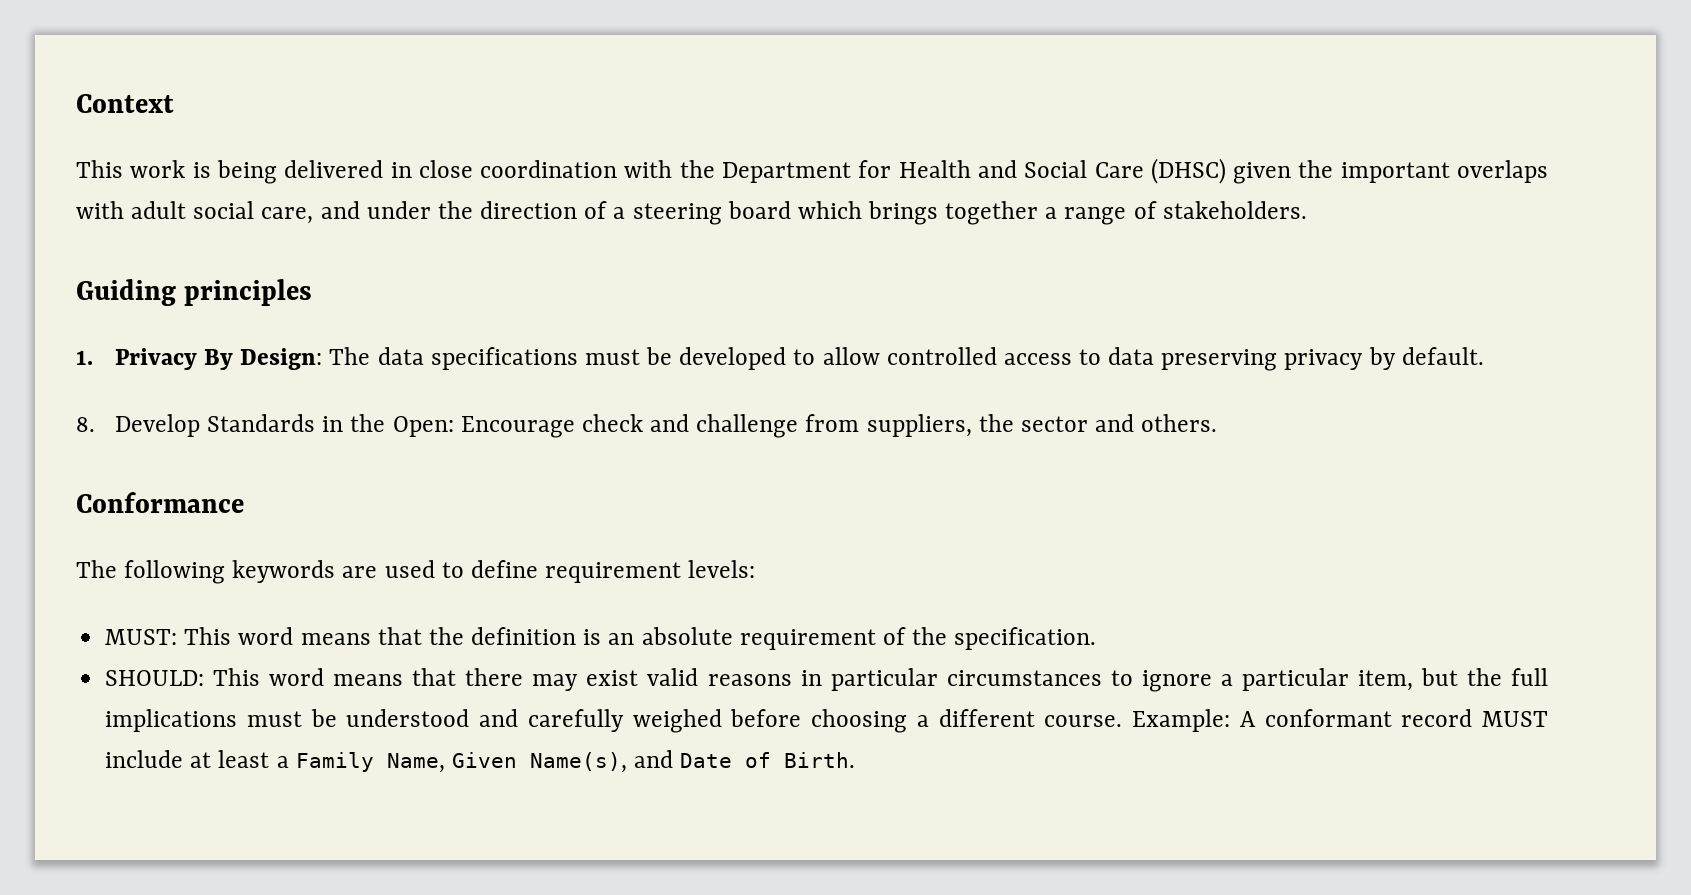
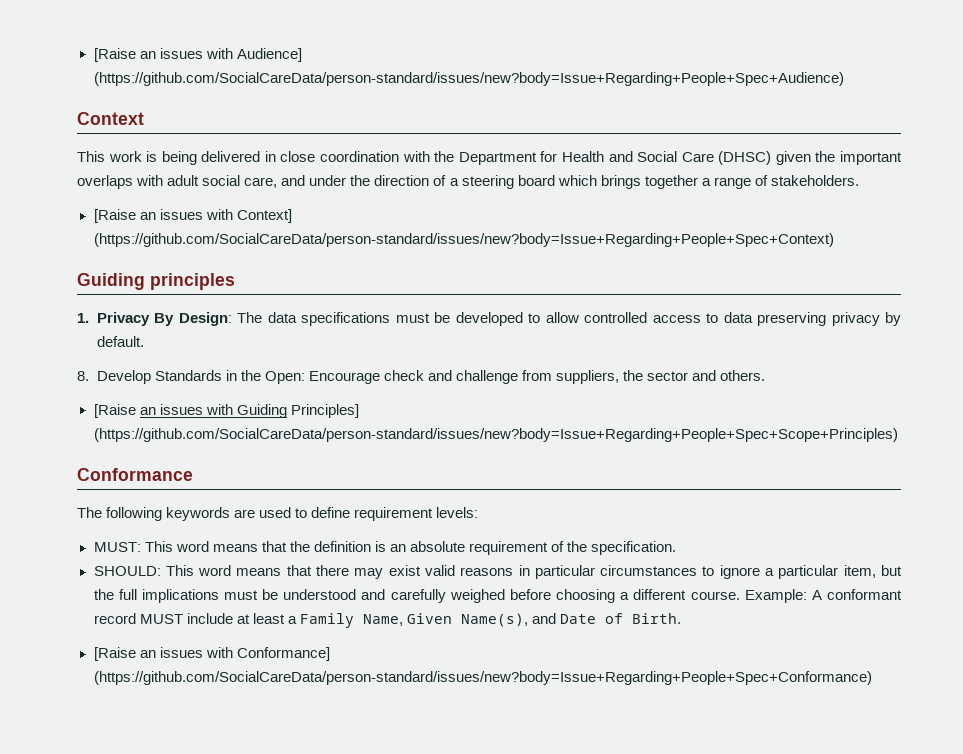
(76, 103) none -> [93,48,302,62] [93,72,844,86] [Raise an issues with Audience] (https://github.com/SocialCareData/person-standard/issues/new?body=Issue+Regarding+People+Spec+Audience) //
(1307, 210) none -> [93,209,292,223] [93,233,834,247] // [Raise an issues with Context] (https://github.com/SocialCareData/person-standard/issues/new?body=Issue+Regarding+People+Spec+Context)
(1218, 423) none -> [93,404,359,418] [93,428,898,442] // [Raise an issues with Guiding Principles] (https://github.com/SocialCareData/person-standard/issues/new?body=Issue+Regarding+People+Spec+Scope+Principles)
(856, 760) none -> [93,647,330,661] [93,671,872,685] // [Raise an issues with Conformance] (https://github.com/SocialCareData/person-standard/issues/new?body=Issue+Regarding+People+Spec+Conformance)

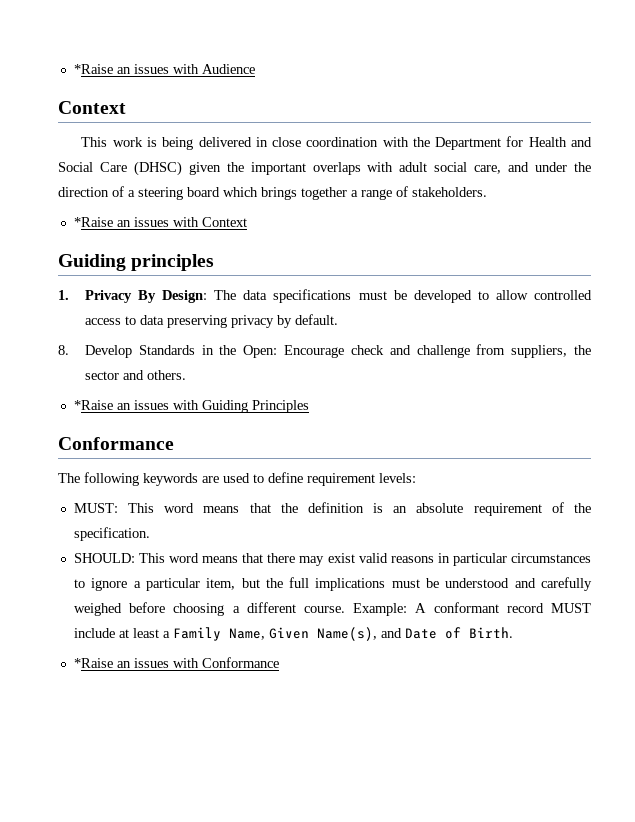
[93,48,302,62] [93,72,844,86] [Raise an issues with Audience] (https://github.com/SocialCareData/person-standard/issues/new?body=Issue+Regarding+People+Spec+Audience) -> [73,64,255,74] *Raise an issues with Audience
[93,209,292,223] [93,233,834,247] [Raise an issues with Context] (https://github.com/SocialCareData/person-standard/issues/new?body=Issue+Regarding+People+Spec+Context) -> [73,217,247,227] *Raise an issues with Context
[93,404,136,418] [Raise -> [73,400,113,410] *Raise
[290,404,359,418] [93,428,898,442] Principles] (https://github.com/SocialCareData/person-standard/issues/new?body=Issue+Regarding+People+Spec+Scope+Principles) -> [251,400,309,413] Principles
[93,647,330,661] [93,671,872,685] [Raise an issues with Conformance] (https://github.com/SocialCareData/person-standard/issues/new?body=Issue+Regarding+People+Spec+Conformance) -> [73,657,279,668] *Raise an issues with Conformance

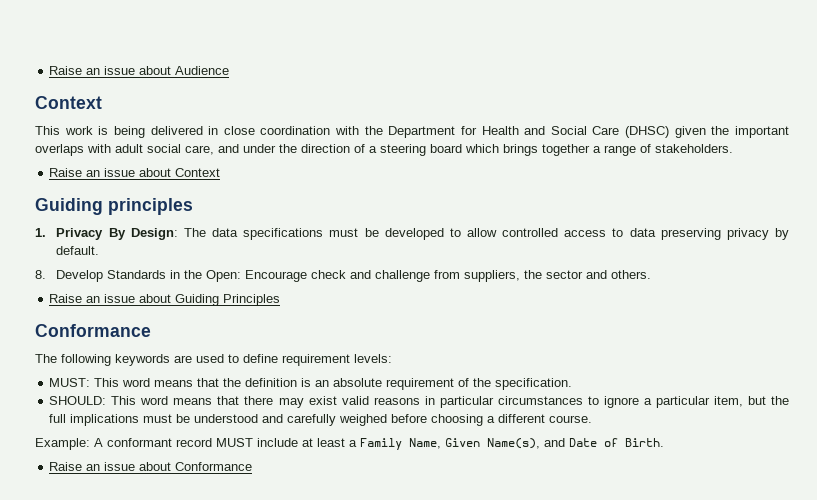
[73,64,199,74] *Raise an issues with -> [49,66,172,75] Raise an issue about
[73,217,199,227] *Raise an issues with -> [49,168,172,177] Raise an issue about
[73,400,199,410] *Raise an issues with -> [49,294,172,303] Raise an issue about
(345, 609) none -> (593, 419) //
[73,658,199,668] *Raise an issues with -> [49,462,172,471] Raise an issue about

